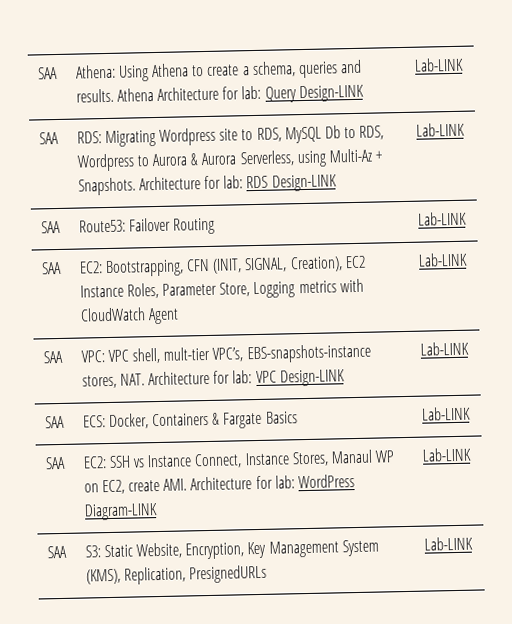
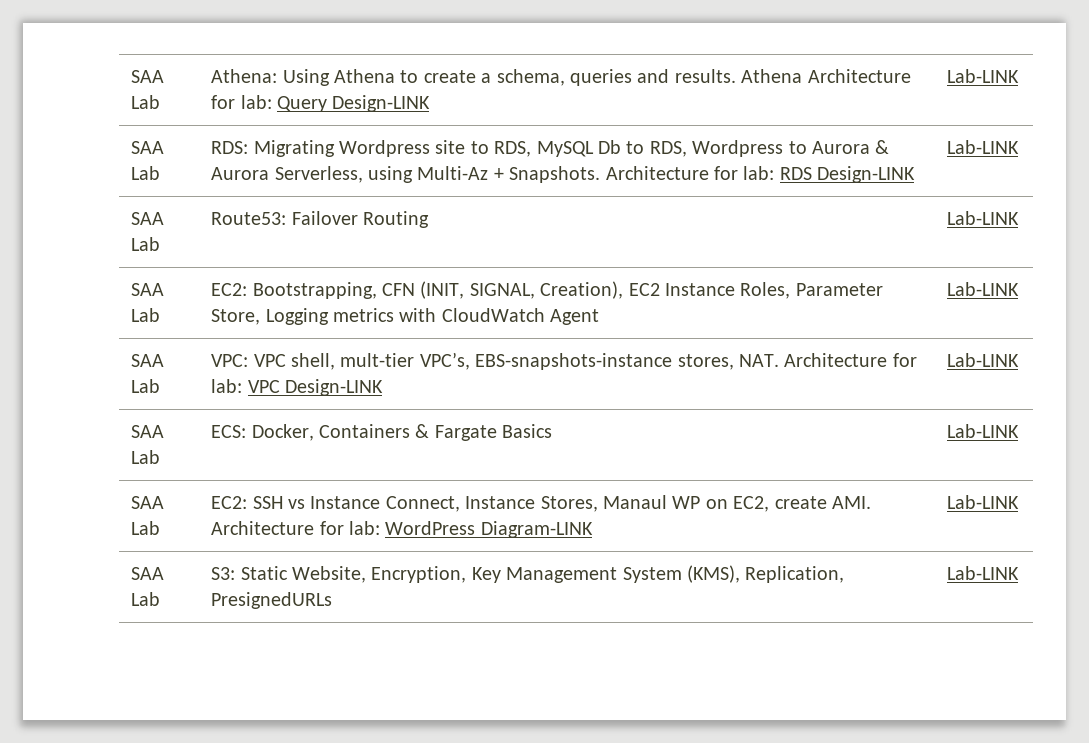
[37,66,58,80] SAA -> [131,70,165,83] [131,95,161,109] SAA Lab
(59, 138) none -> [131,166,161,180] Lab
(61, 227) none -> [131,237,161,251] Lab
(62, 268) none -> [131,308,161,322] Lab
(63, 357) none -> [131,379,161,393] Lab
(65, 422) none -> [131,450,161,464] Lab
(66, 463) none -> [131,521,161,535] Lab
(67, 552) none -> [131,592,161,606] Lab

